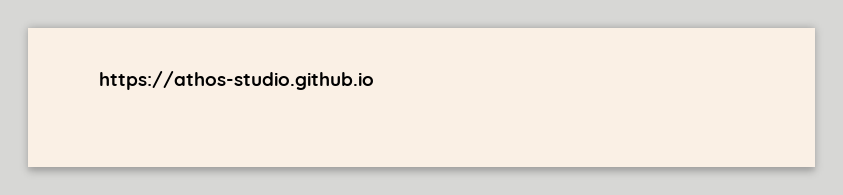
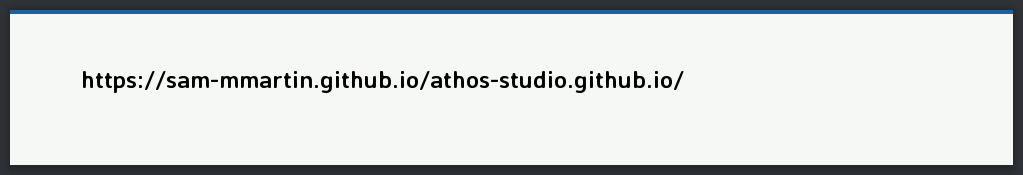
[99,71,374,90] https://athos-studio.github.io -> [81,71,684,93] https://sam-mmartin.github.io/athos-studio.github.io/

